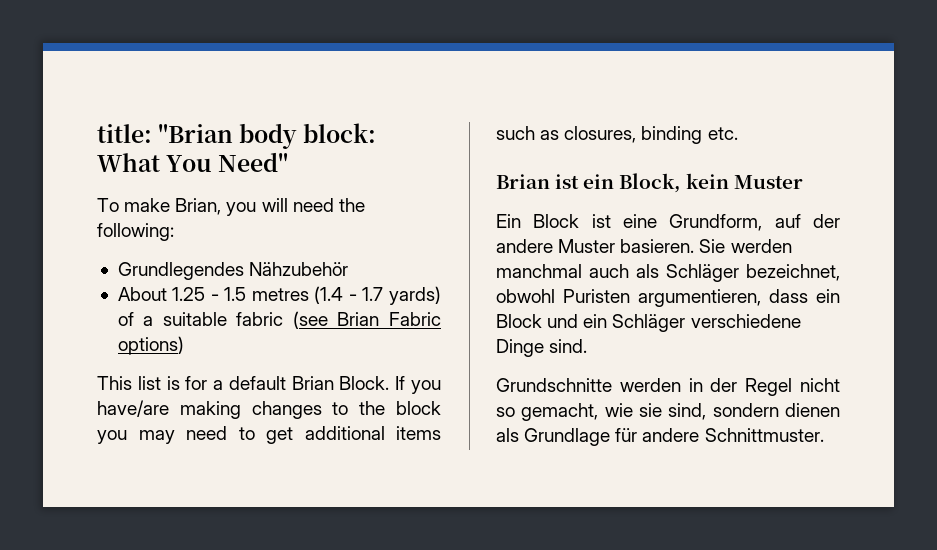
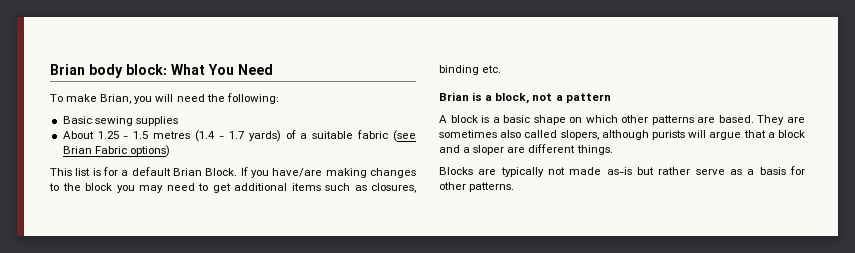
[97,124,234,143] title: "Brian -> [50,64,85,75] Brian
[218,152,289,172] Need" -> [238,64,273,75] Need
[117,262,349,280] Grundlegendes Nähzubehör -> [62,116,178,126] Basic sewing supplies
[555,173,803,193] [496,214,840,231] [496,239,792,253] [496,264,840,282] [496,289,840,307] [496,314,801,332] [496,339,588,357] [496,378,840,396] [496,403,840,421] [496,428,824,446] ist ein Block, kein Muster // Ein Block ist eine Grundform, auf der andere Muster basieren. Sie werden manchmal auch als Schläger bezeichnet, obwohl Puristen argumentieren, dass ein Block und ein Schläger verschiedene Dinge sind. // Grundschnitte werden in der Regel nicht so gemacht, wie sie sind, sondern dienen als Grundlage für andere Schnittmuster. -> [472,92,611,104] [439,115,805,125] [439,130,805,140] [439,144,613,155] [439,166,805,177] [439,182,515,192] is a block, not a pattern // A block is a basic shape on which other patterns are based. They are sometimes also called slopers, although purists will argue that a block and a sloper are different things. // Blocks are typically not made as-is but rather serve as a basis for other patterns.

